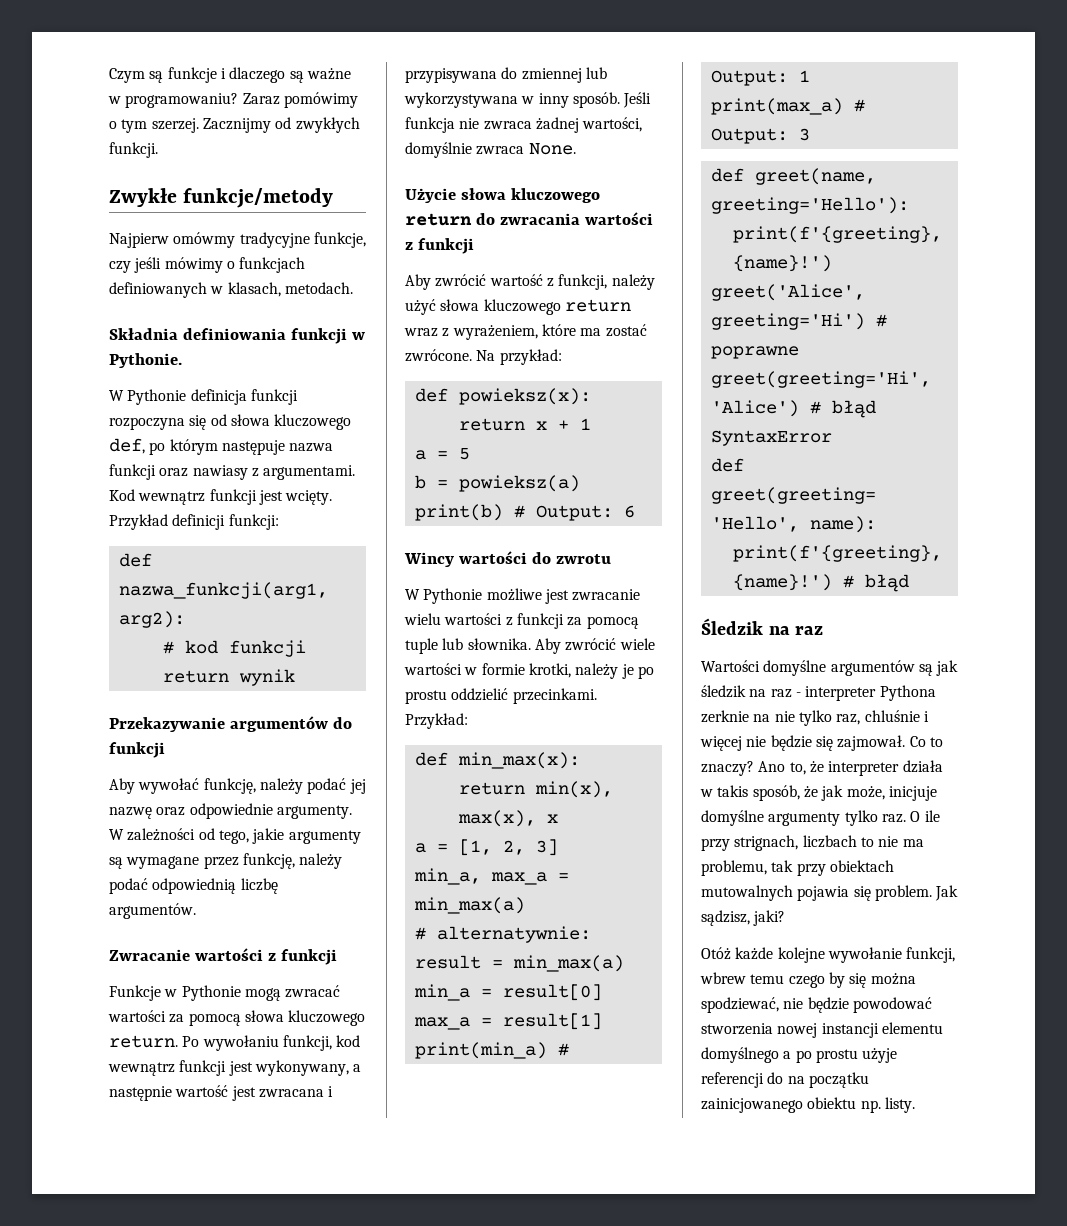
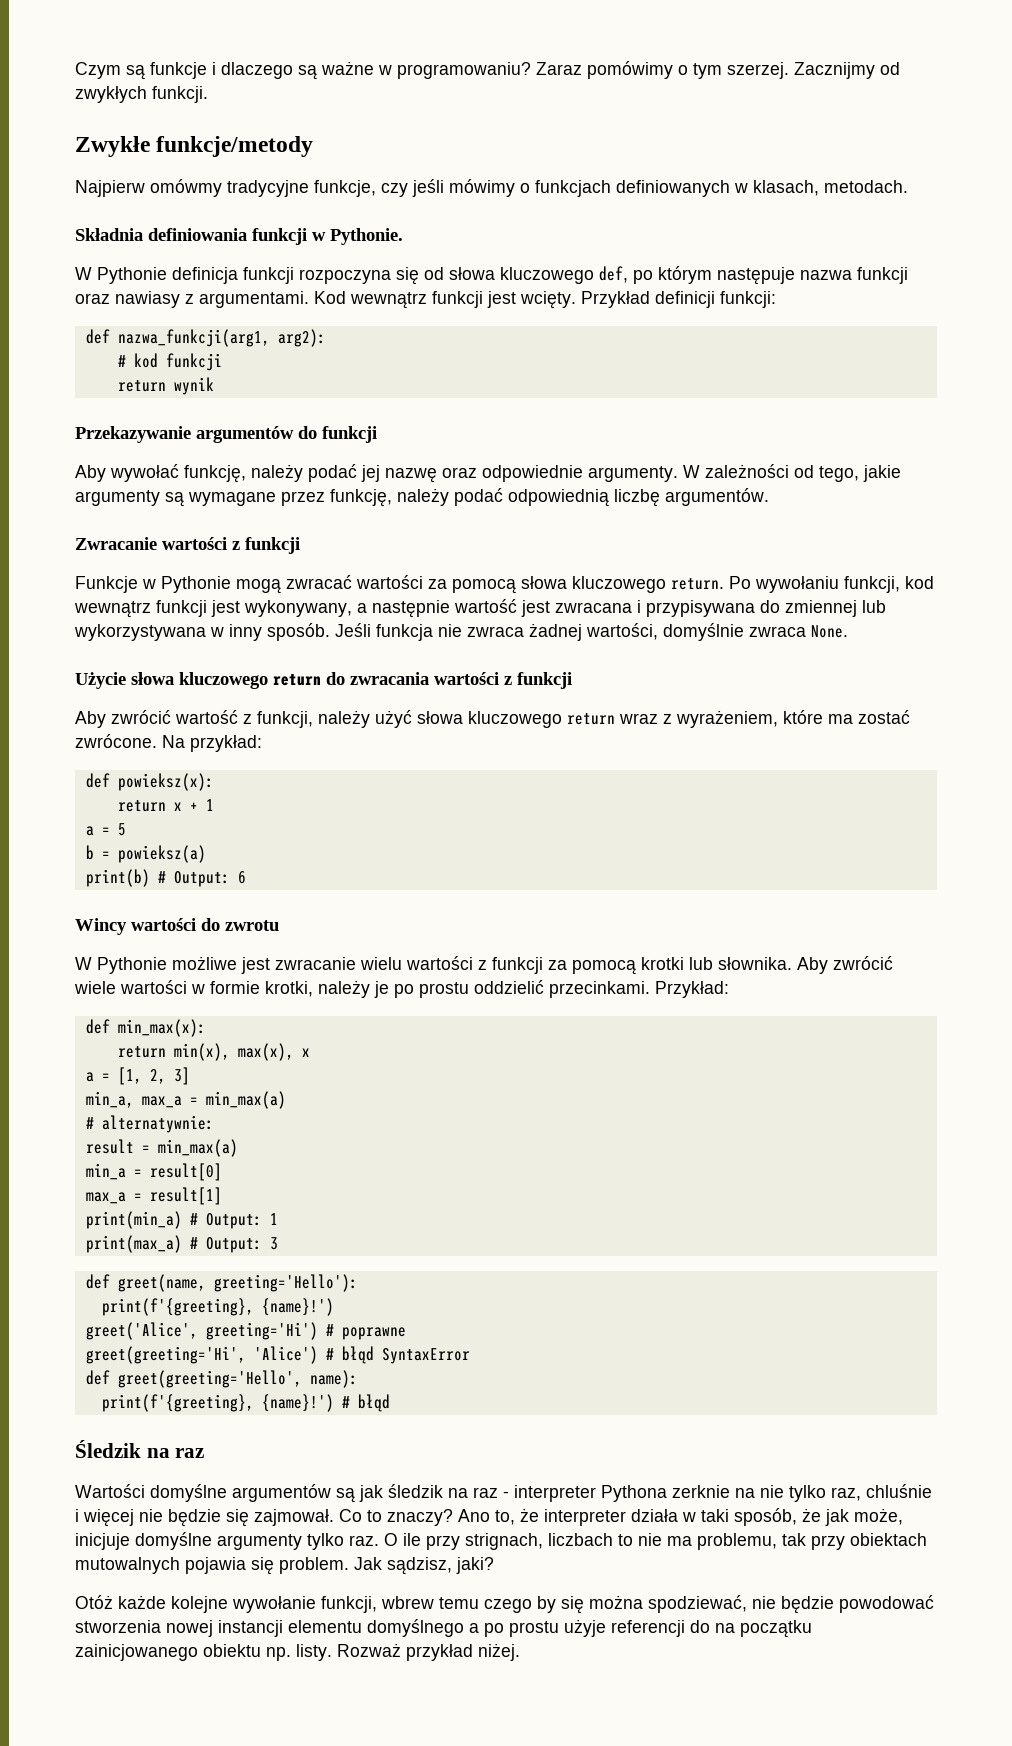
[405,638,438,654] tuple -> [641,957,684,970] krotki
[717,785,749,797] takis -> [701,1509,729,1522] taki
(915, 1105) none -> [337,1643,520,1661] Rozważ przykład niżej.

